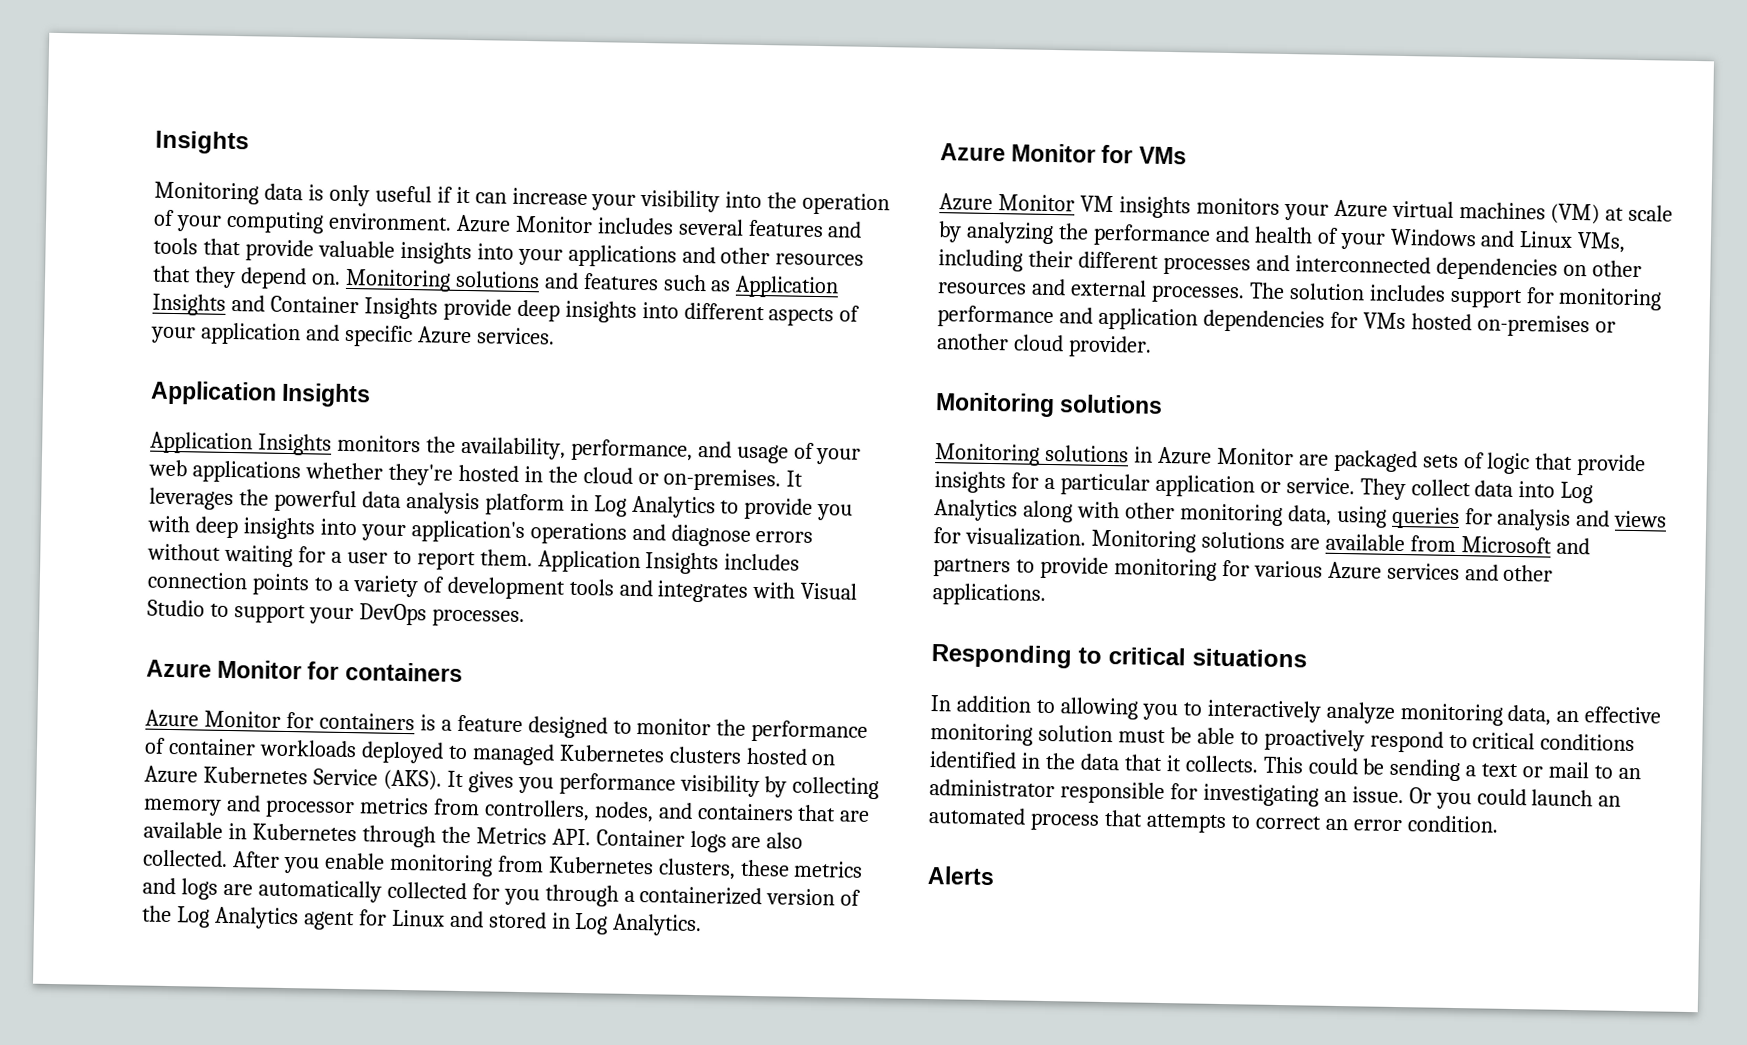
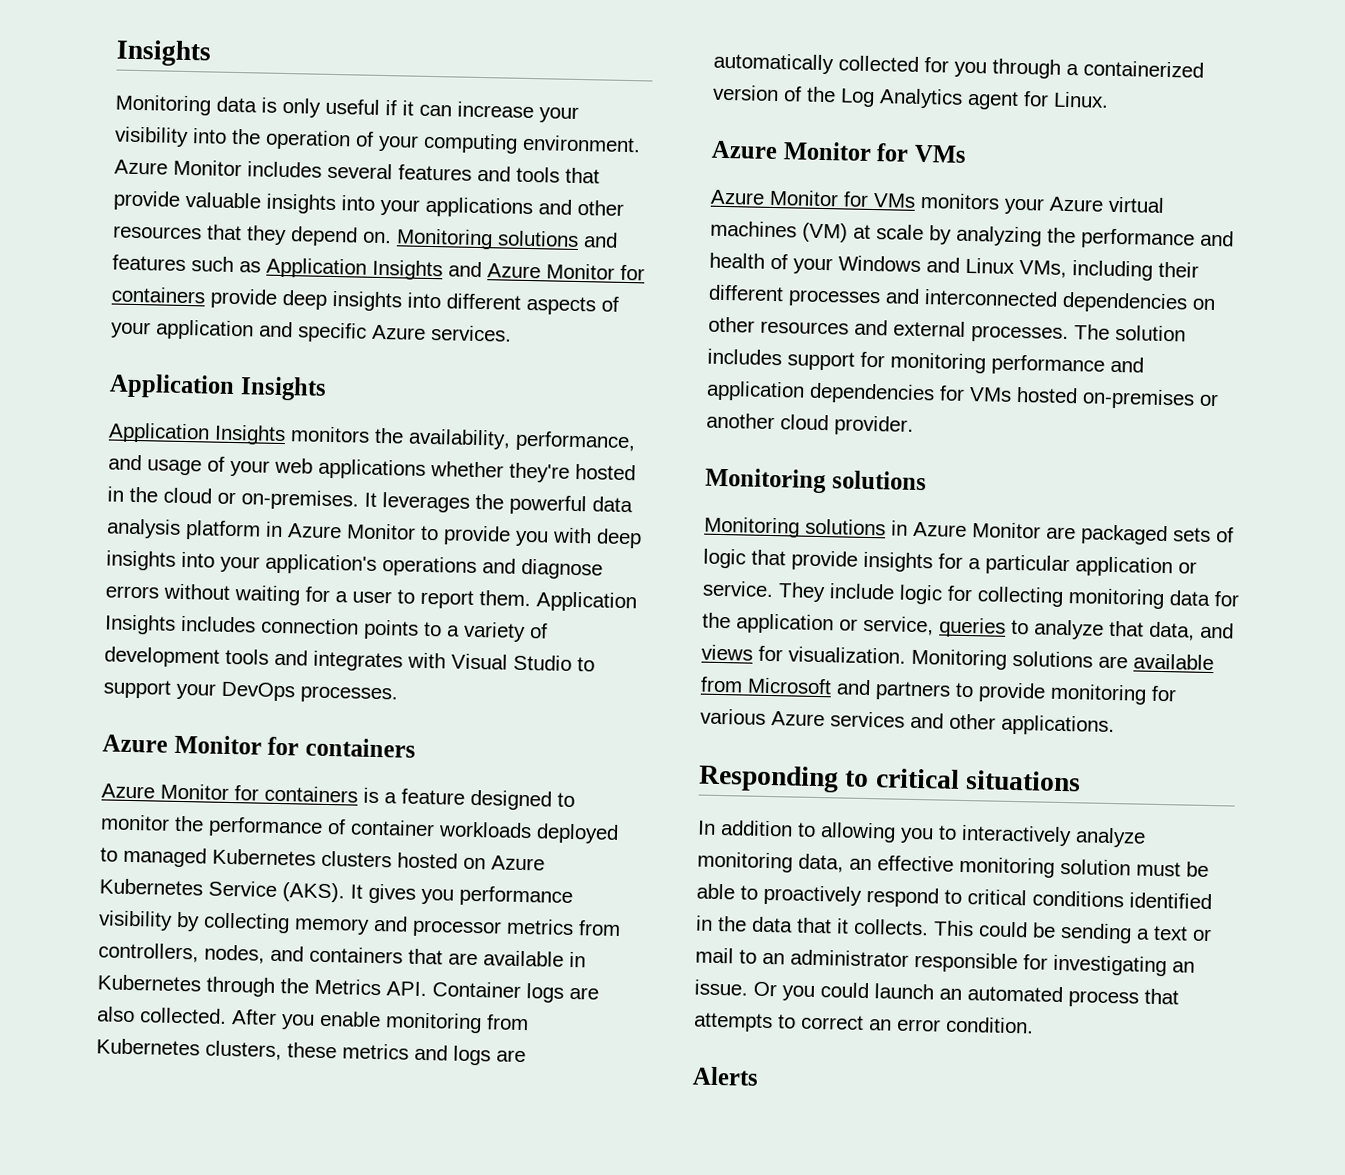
[269,295,438,320] Container Insights -> [487,263,645,281] [111,286,206,304] Azure Monitor for containers
[593,495,716,519] Log Analytics -> [287,523,416,540] Azure Monitor
[391,909,703,937] Linux and stored in Log Analytics. -> [1053,91,1109,108] Linux.
[1079,195,1191,219] VM insights -> [843,191,916,208] for VMs
[1410,479,1594,504] [934,499,1572,531] collect data into Log Analytics along with other monitoring data, using queries for analysis -> [829,583,1240,610] [702,612,1195,641] include logic for collecting monitoring data for the application or service, queries to analyze that data,

